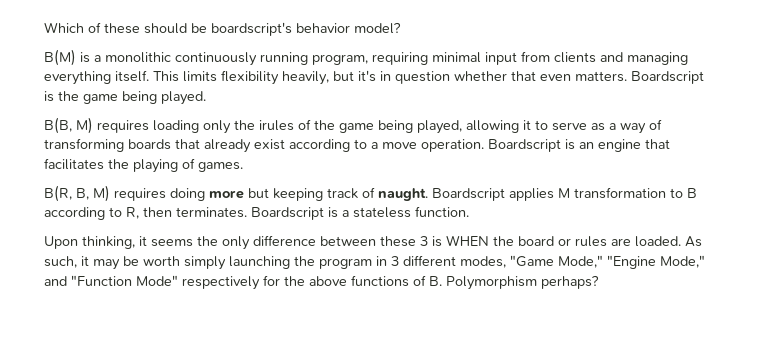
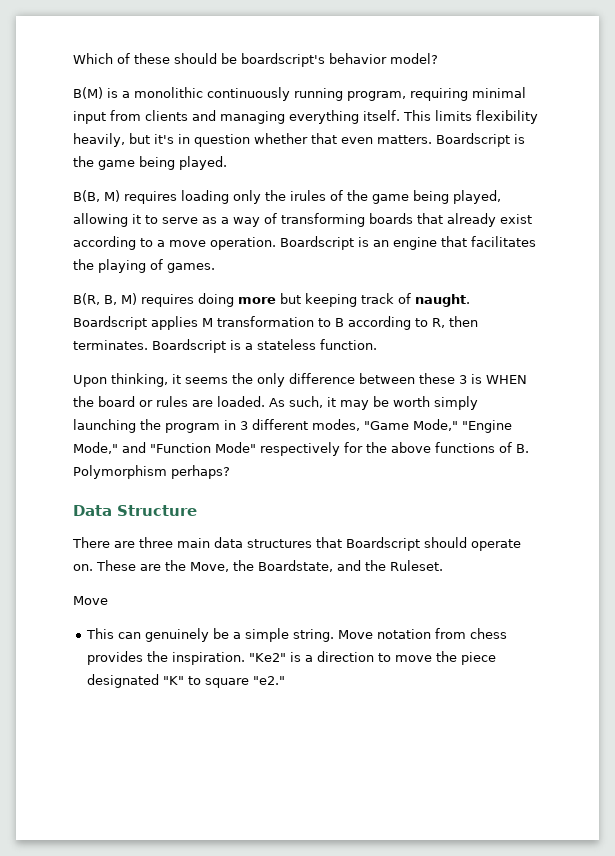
(599, 282) none -> [73,505,197,516] [72,537,521,551] [73,560,443,572] [73,596,108,605] [86,628,508,642] [87,651,497,665] [87,674,286,688] // Data Structure // There are three main data structures that Boardscript should operate on. These are the Move, the Boardstate, and the Ruleset. // Move // This can genuinely be a simple string. Move notation from chess provides the inspiration. "Ke2" is a direction to move the piece designated "K" to square "e2."

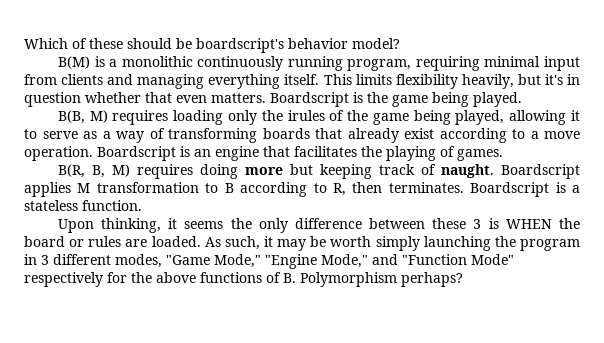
[73,505,197,516] [72,537,521,551] [73,560,443,572] [73,596,108,605] [86,628,508,642] [87,651,497,665] [87,674,286,688] // Data Structure // There are three main data structures that Boardscript should operate on. These are the Move, the Boardstate, and the Ruleset. // Move // This can genuinely be a simple string. Move notation from chess provides the inspiration. "Ke2" is a direction to move the piece designated "K" to square "e2." -> (463, 279) none

